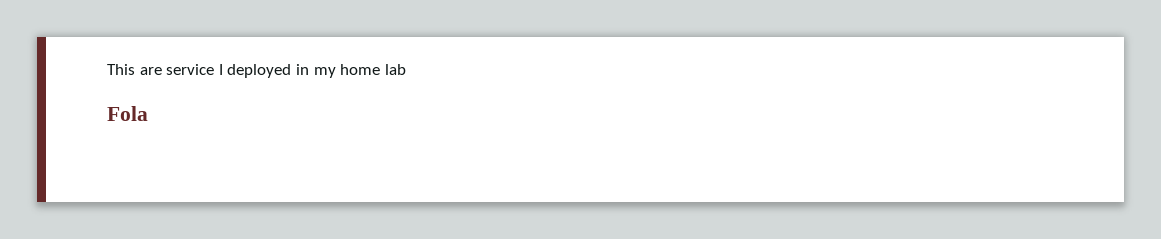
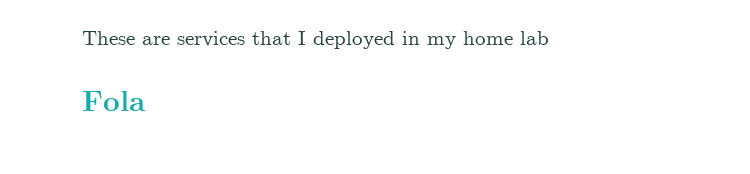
[107,64,215,75] This are service -> [82,31,291,47] These are services that

